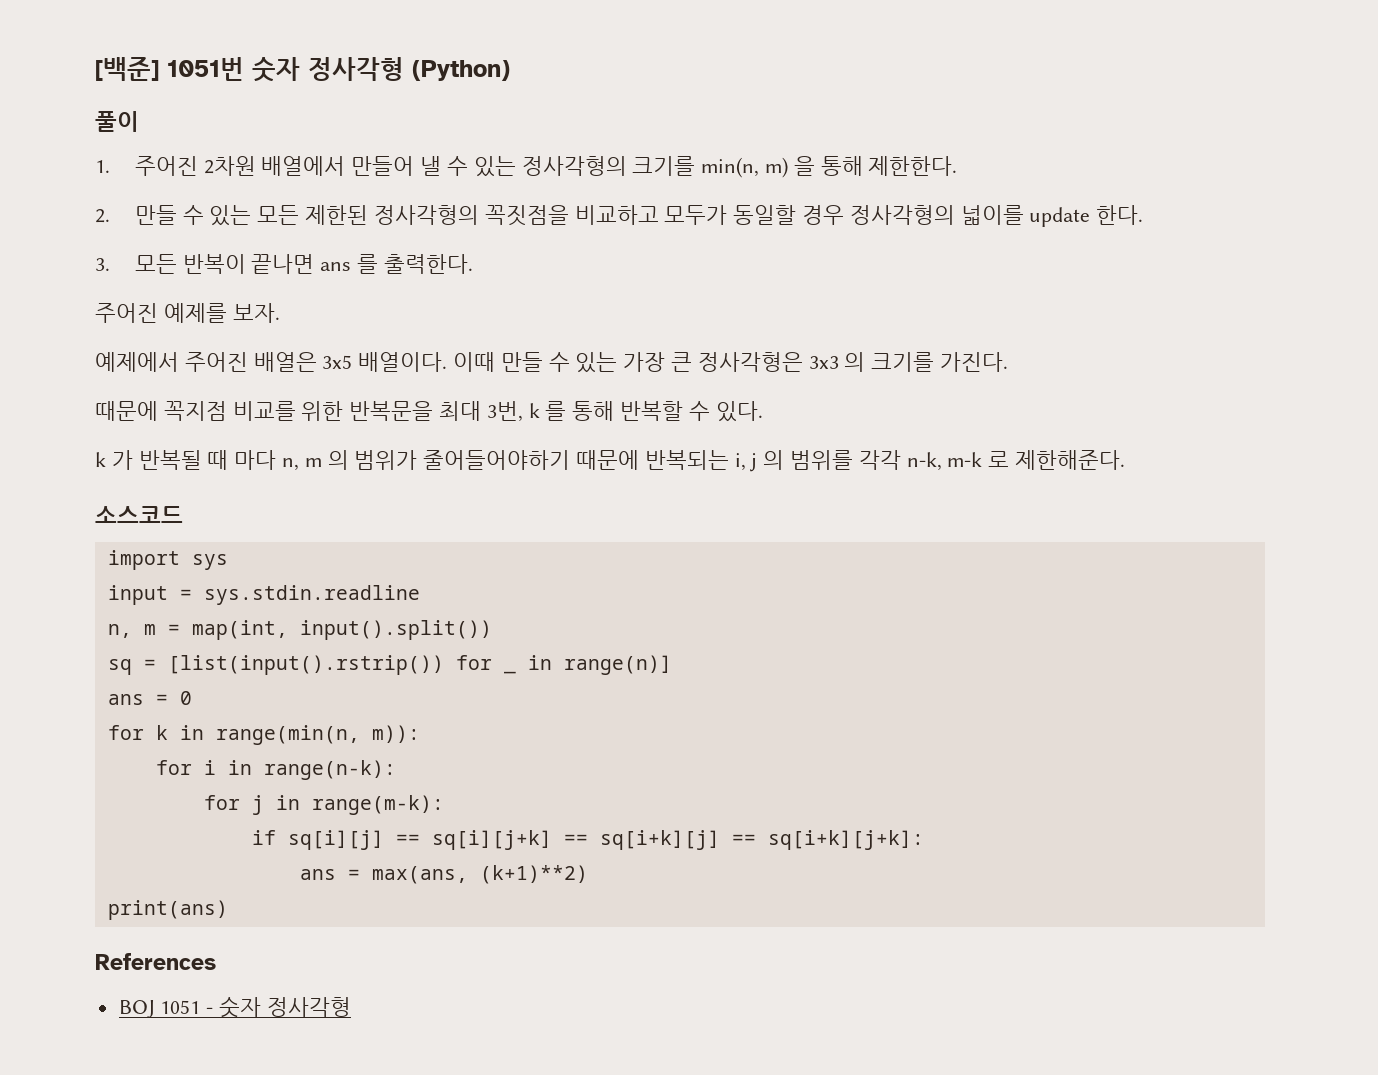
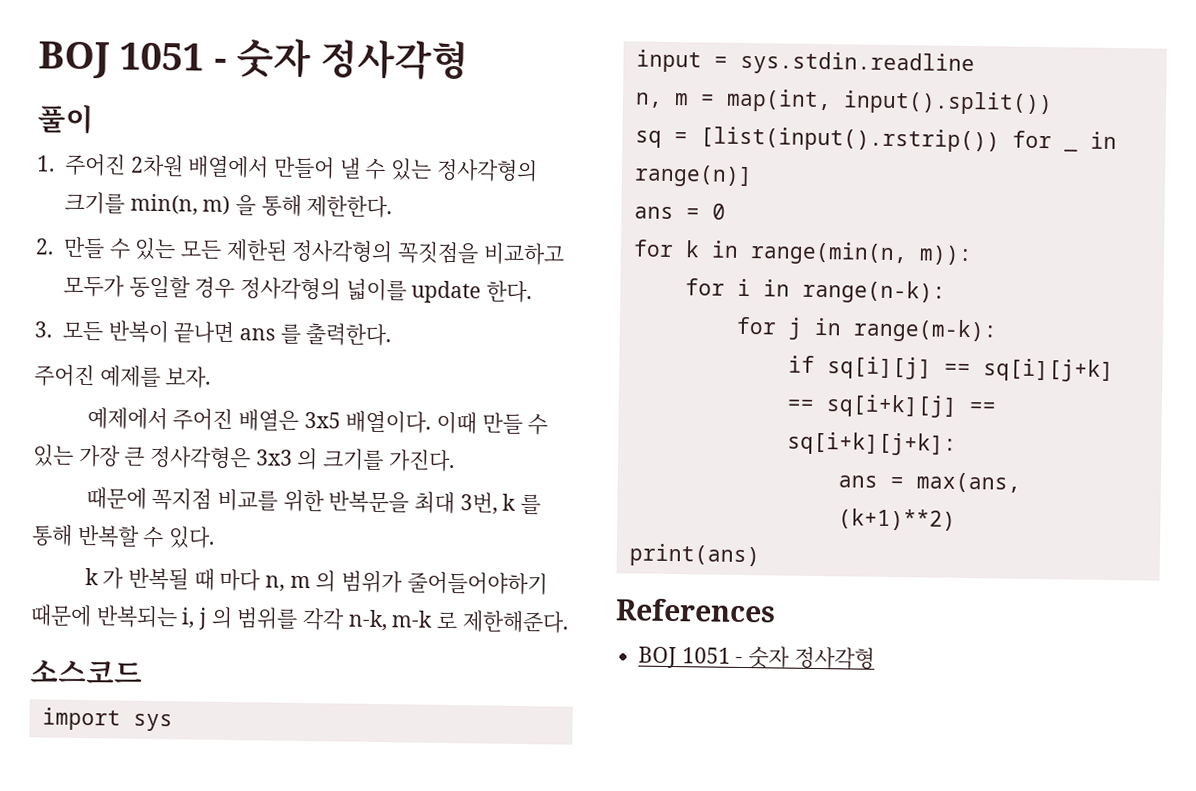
[95,57,510,82] [백준] 1051번 숫자 정사각형 (Python) -> [38,38,470,81] BOJ 1051 - 숫자 정사각형

